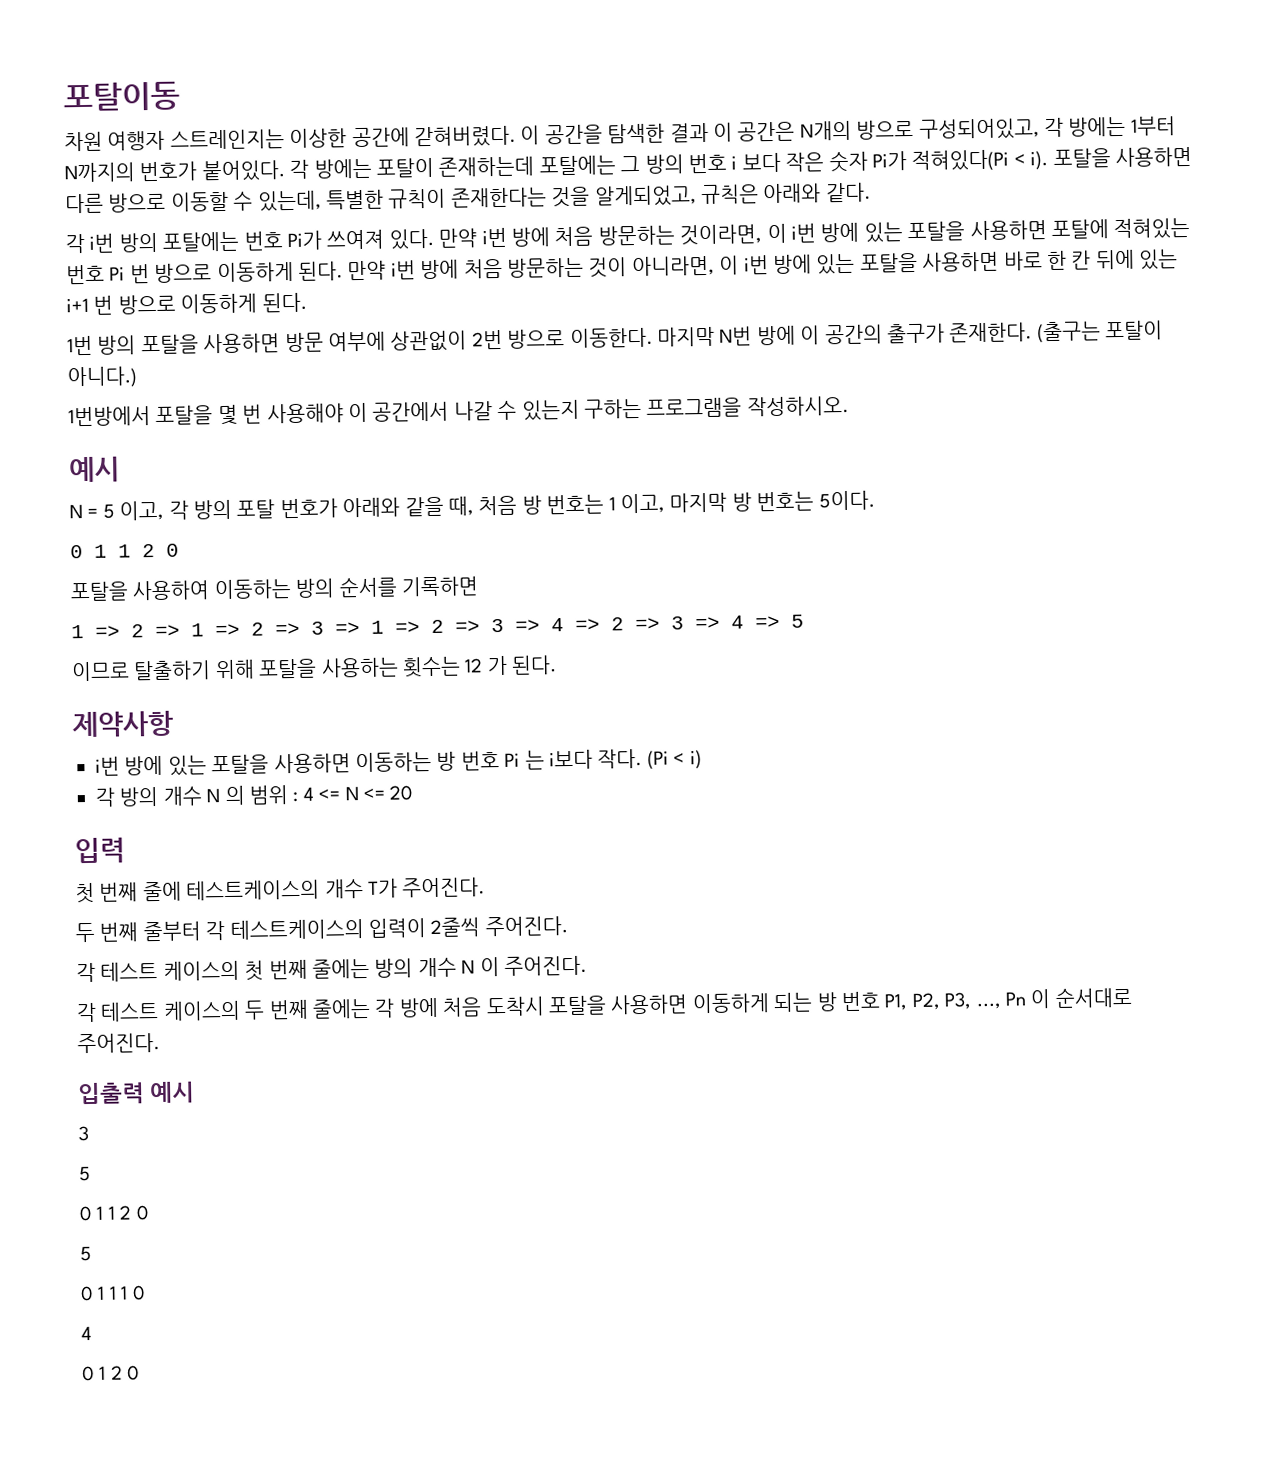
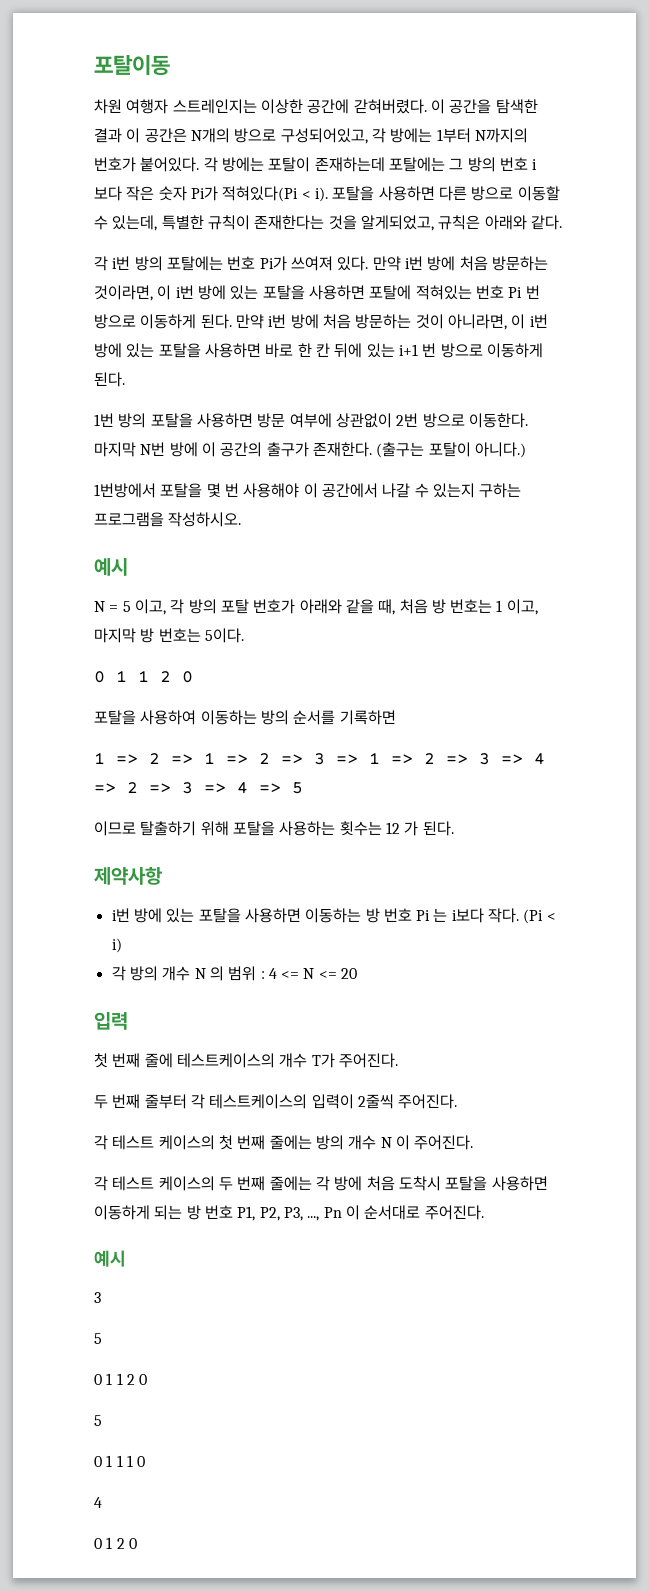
[77,1082,145,1105] 입출력 -> (484, 1212) none

